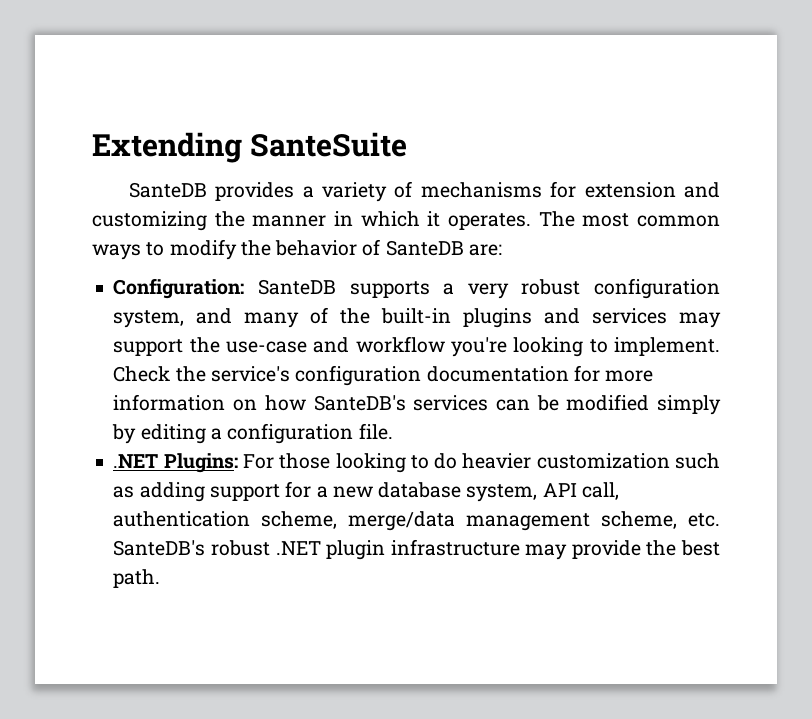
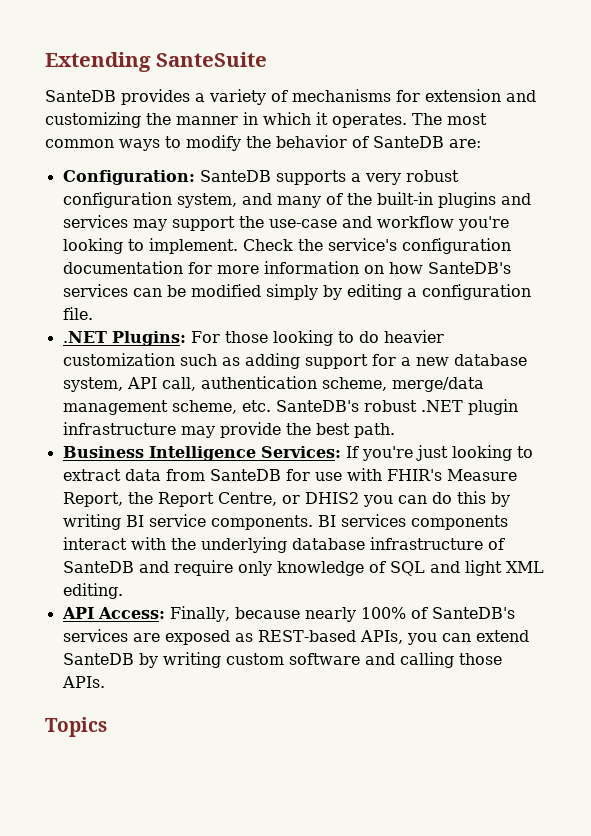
(161, 578) none -> [62,445,533,461] [62,468,517,481] [62,491,510,507] [62,514,508,530] [62,537,505,553] [62,560,544,576] [62,583,123,599] [61,606,515,622] [62,629,529,645] [62,652,502,668] [61,676,105,688] [45,717,107,737] // Business Intelligence Services: If you're just looking to extract data from SanteDB for use with FHIR's Measure Report, the Report Centre, or DHIS2 you can do this by writing BI service components. BI services components interact with the underlying database infrastructure of SanteDB and require only knowledge of SQL and light XML editing. // API Access: Finally, because nearly 100% of SanteDB's services are exposed as REST-based APIs, you can extend SanteDB by writing custom software and calling those APIs. // Topics

